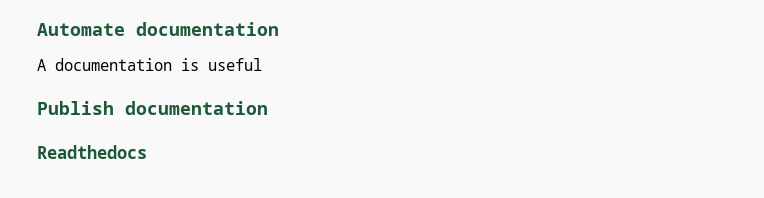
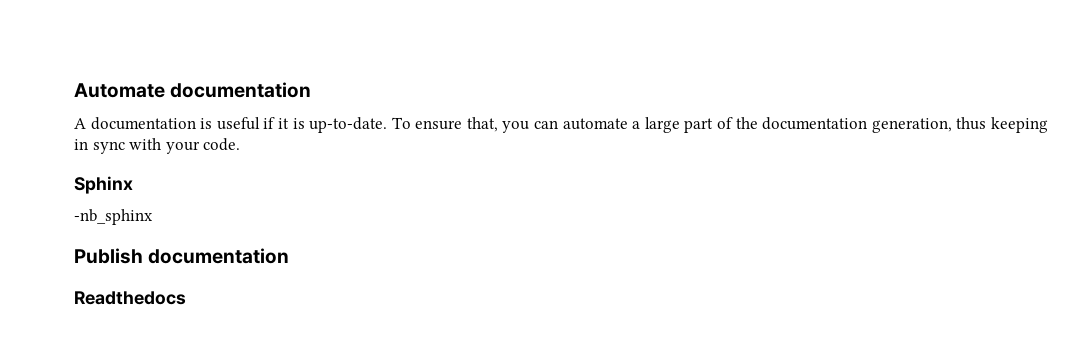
(262, 64) none -> [263,117,1048,133] [74,138,241,154] [74,176,133,194] [74,209,153,225] if it is up-to-date. To ensure that, you can automate a large part of the documentation generation, thus keeping in sync with your code. // Sphinx // -nb_sphinx

